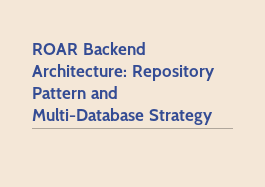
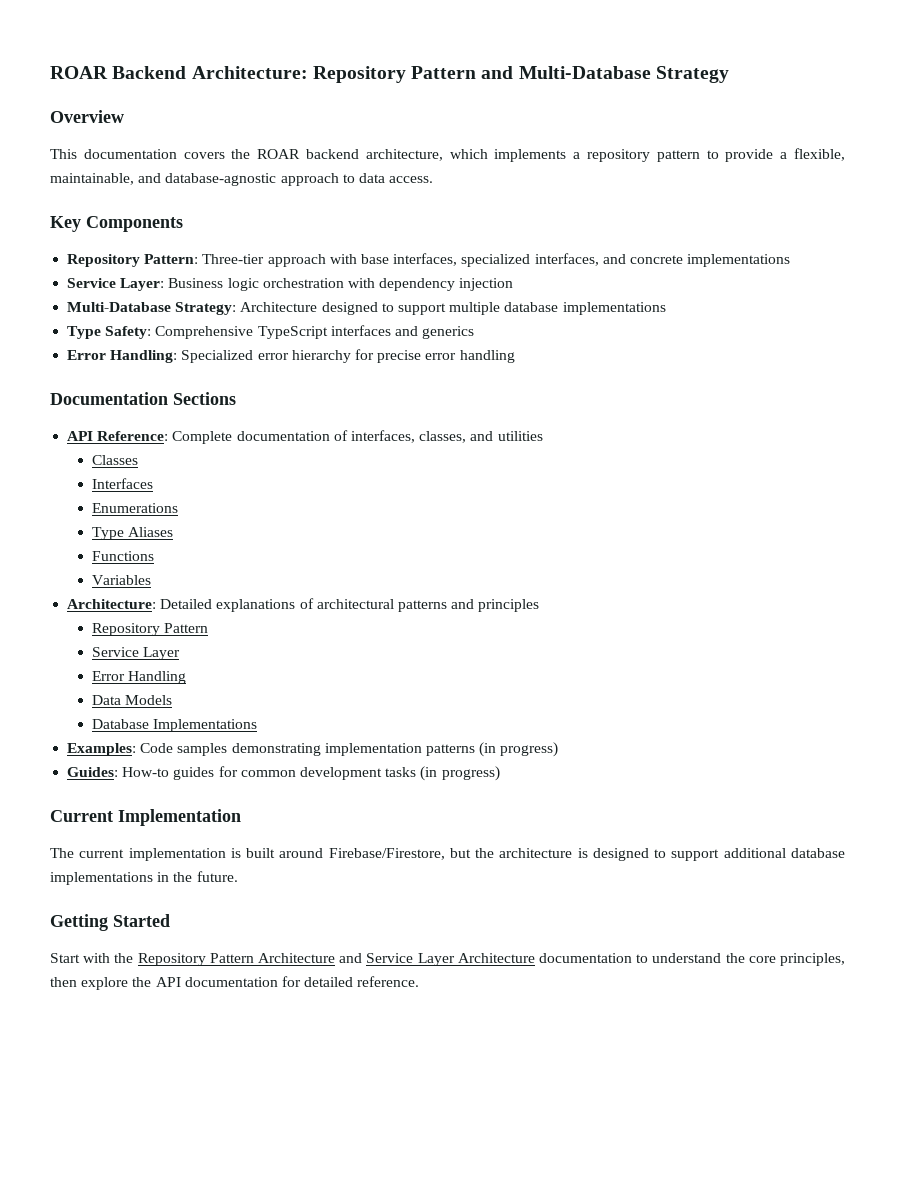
(213, 117) none -> [50,110,124,123] [50,148,845,162] [50,173,434,186] [50,216,183,232] [67,253,791,267] [67,278,514,291] [67,302,666,315] [67,325,475,339] [67,349,515,363] [50,392,236,405] [67,430,543,444] [92,455,139,465] [92,478,154,489] [92,503,179,513] [92,527,174,540] [92,551,155,561] [92,575,152,585] [67,598,540,612] [92,623,209,636] [92,647,181,660] [92,671,187,684] [92,695,173,705] [92,719,258,732] [67,742,559,757] [67,766,500,781] [50,809,241,826] [50,848,845,861] [50,871,238,885] [50,914,170,931] [50,953,846,966] [50,976,420,990] // Overview // This documentation covers the ROAR backend architecture, which implements a repository pattern to provide a flexible, maintainable, and database-agnostic approach to data access. // Key Components // Repository Pattern: Three-tier approach with base interfaces, specialized interfaces, and concrete implementations // Service Layer: Business logic orchestration with dependency injection // Multi-Database Strategy: Architecture designed to support multiple database implementations // Type Safety: Comprehensive TypeScript interfaces and generics // Error Handling: Specialized error hierarchy for precise error handling // Documentation Sections // API Reference: Complete documentation of interfaces, classes, and utilities // Classes // Interfaces // Enumerations // Type Aliases // Functions // Variables // Architecture: Detailed explanations of architectural patterns and principles // Repository Pattern // Service Layer // Error Handling // Data Models // Database Implementations // Examples: Code samples demonstrating implementation patterns (in progress) // Guides: How-to guides for common development tasks (in progress) // Current Implementation // The current implementation is built around Firebase/Firestore, but the architecture is designed to support additional database implementations in the future. // Getting Started // Start with the Repository Pattern Architecture and Service Layer Architecture documentation to understand the core principles, then explore the API documentation for detailed reference.

